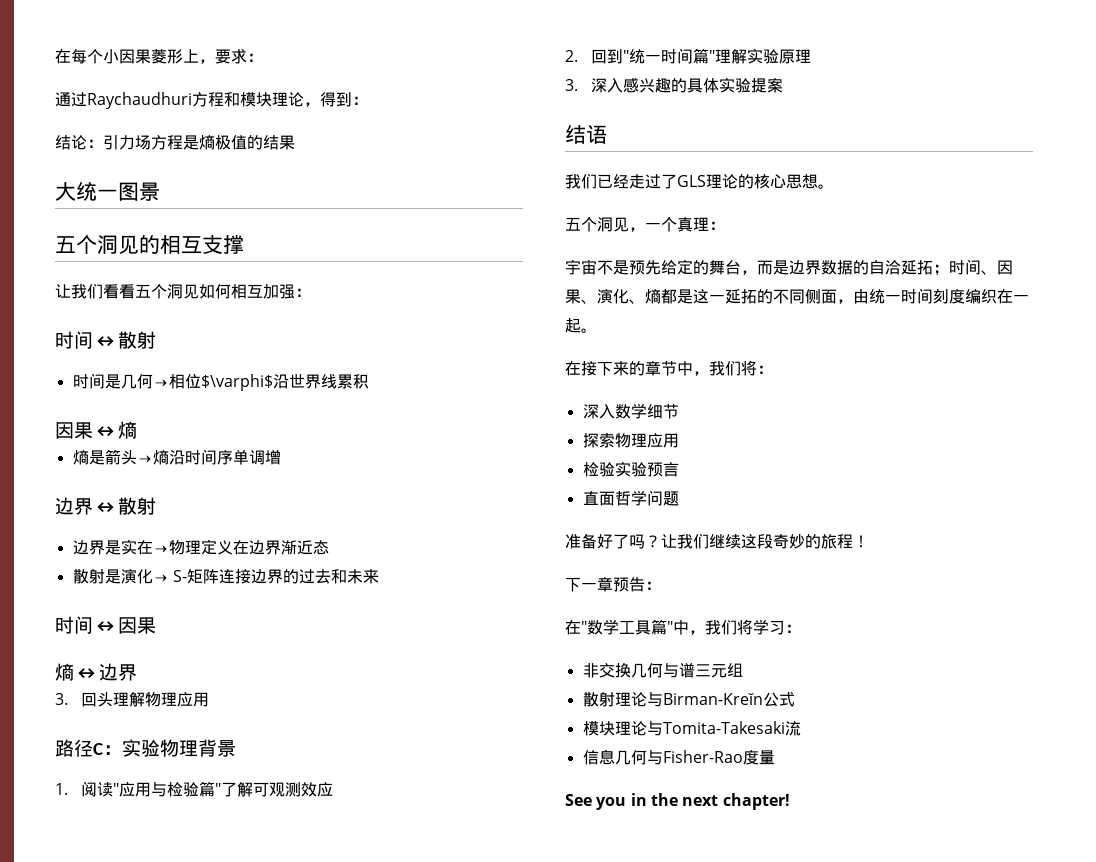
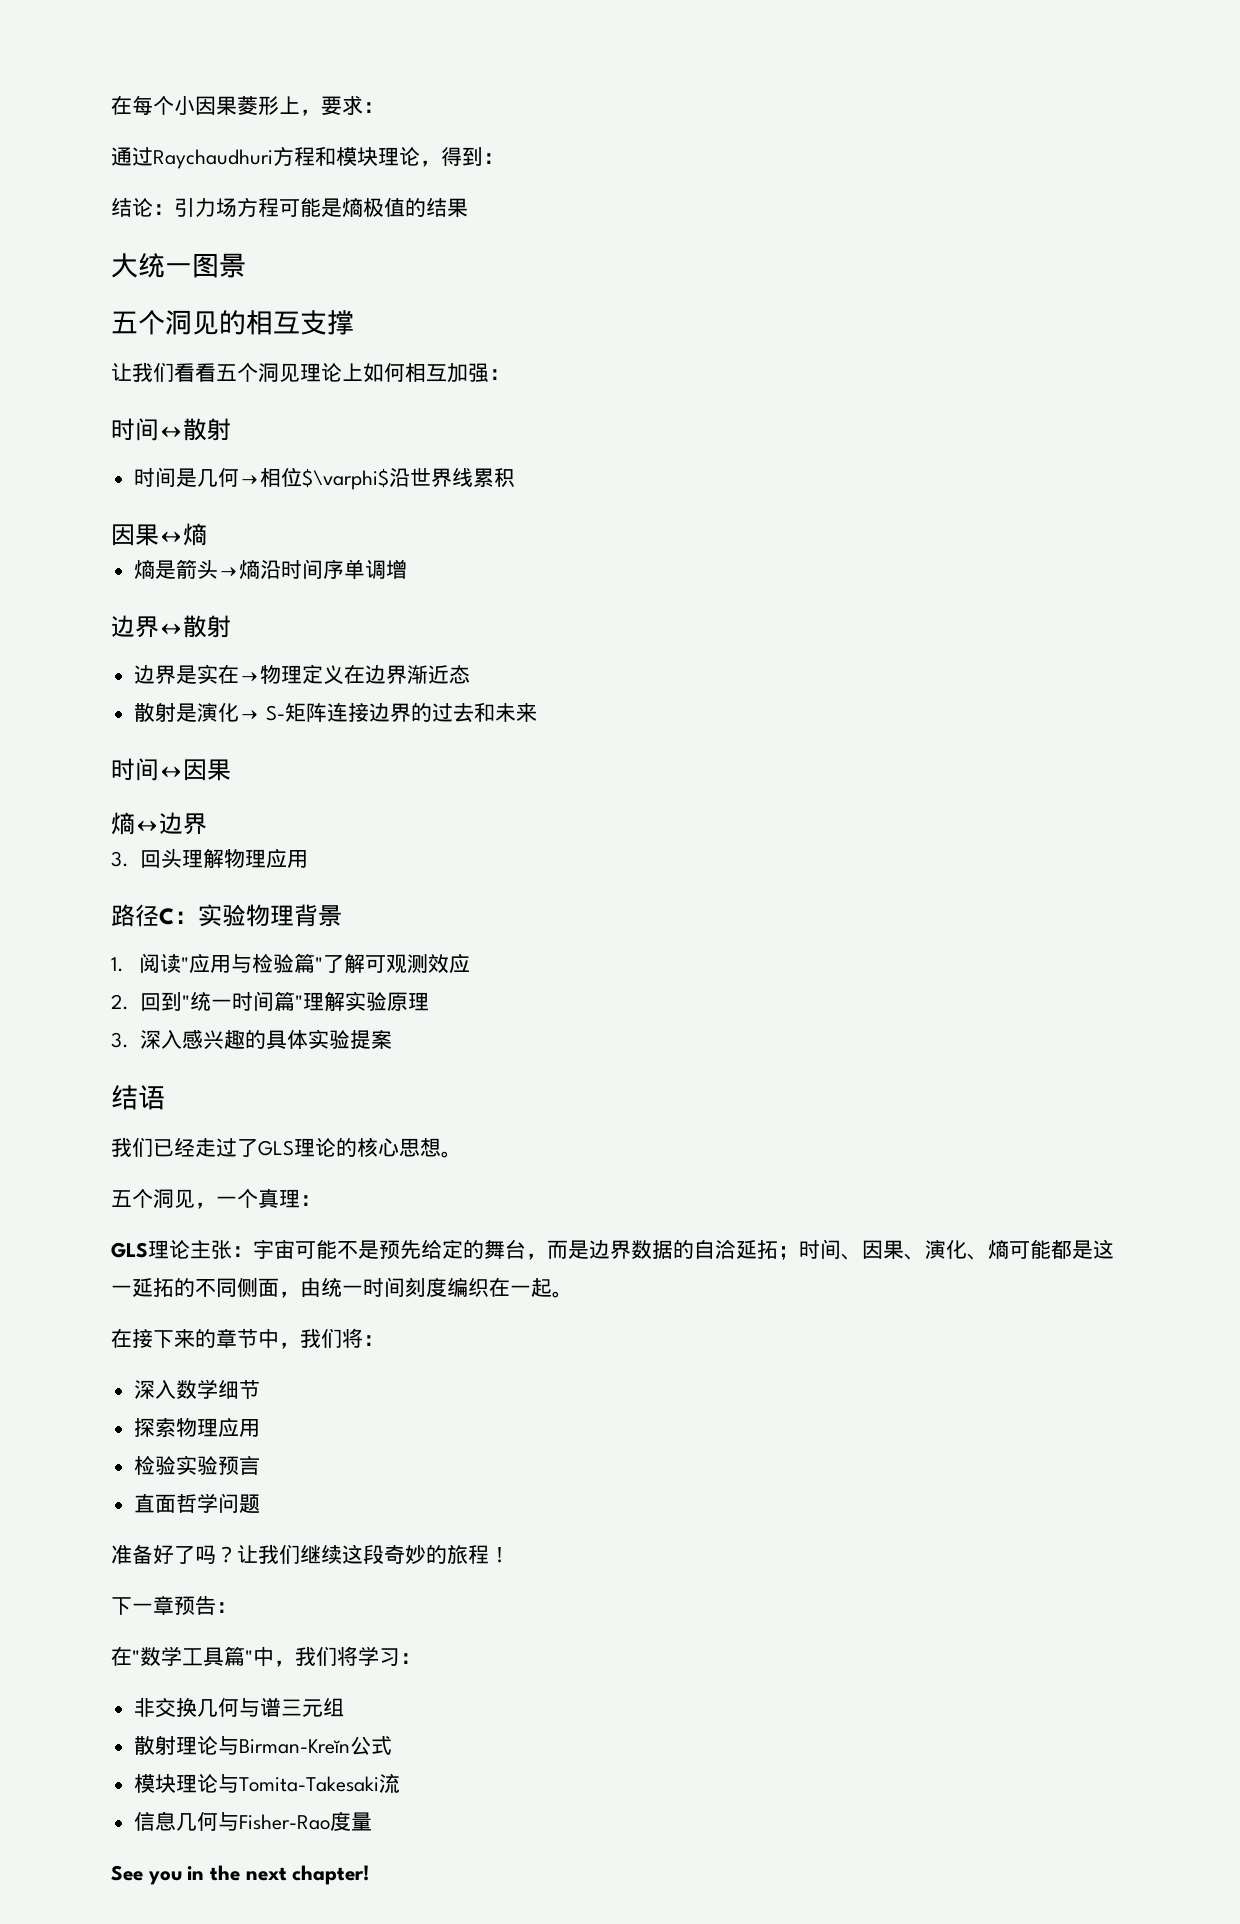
(183, 142) none -> [279,197,321,217] 可能
(199, 291) none -> [300,363,363,382] 理论上
[565,259,597,275] 宇宙 -> [111,1239,337,1259] GLS理论主张：宇宙可能
(661, 296) none -> [1009,1239,1051,1259] 可能

